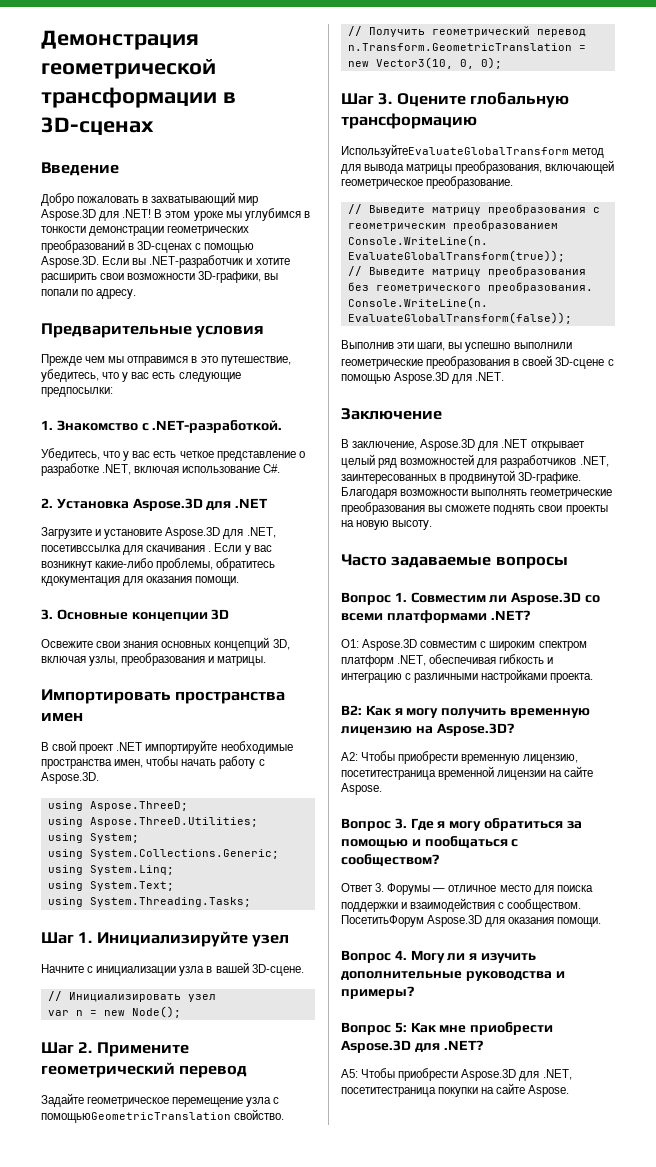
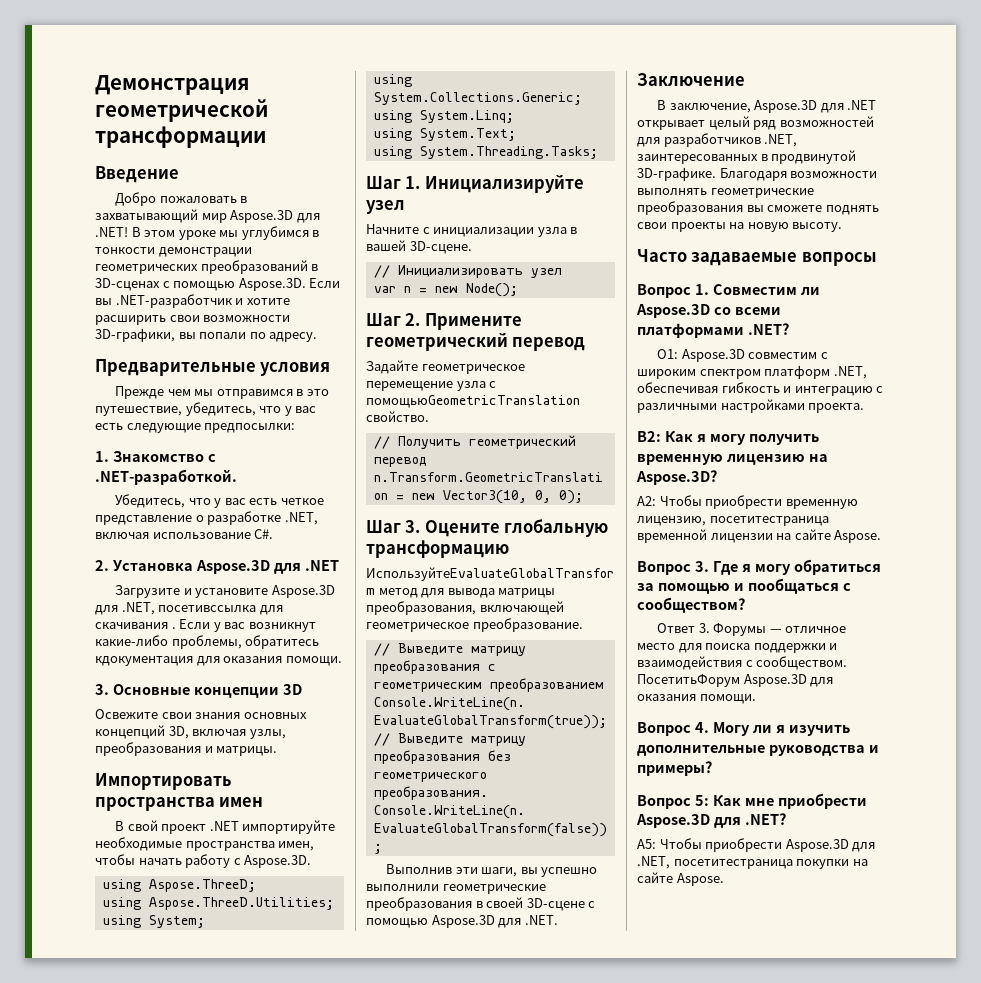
[222,92,236,103] [41,117,154,135] в 3D-сценах -> (266, 137) none

